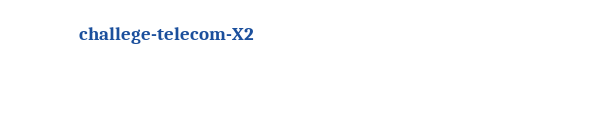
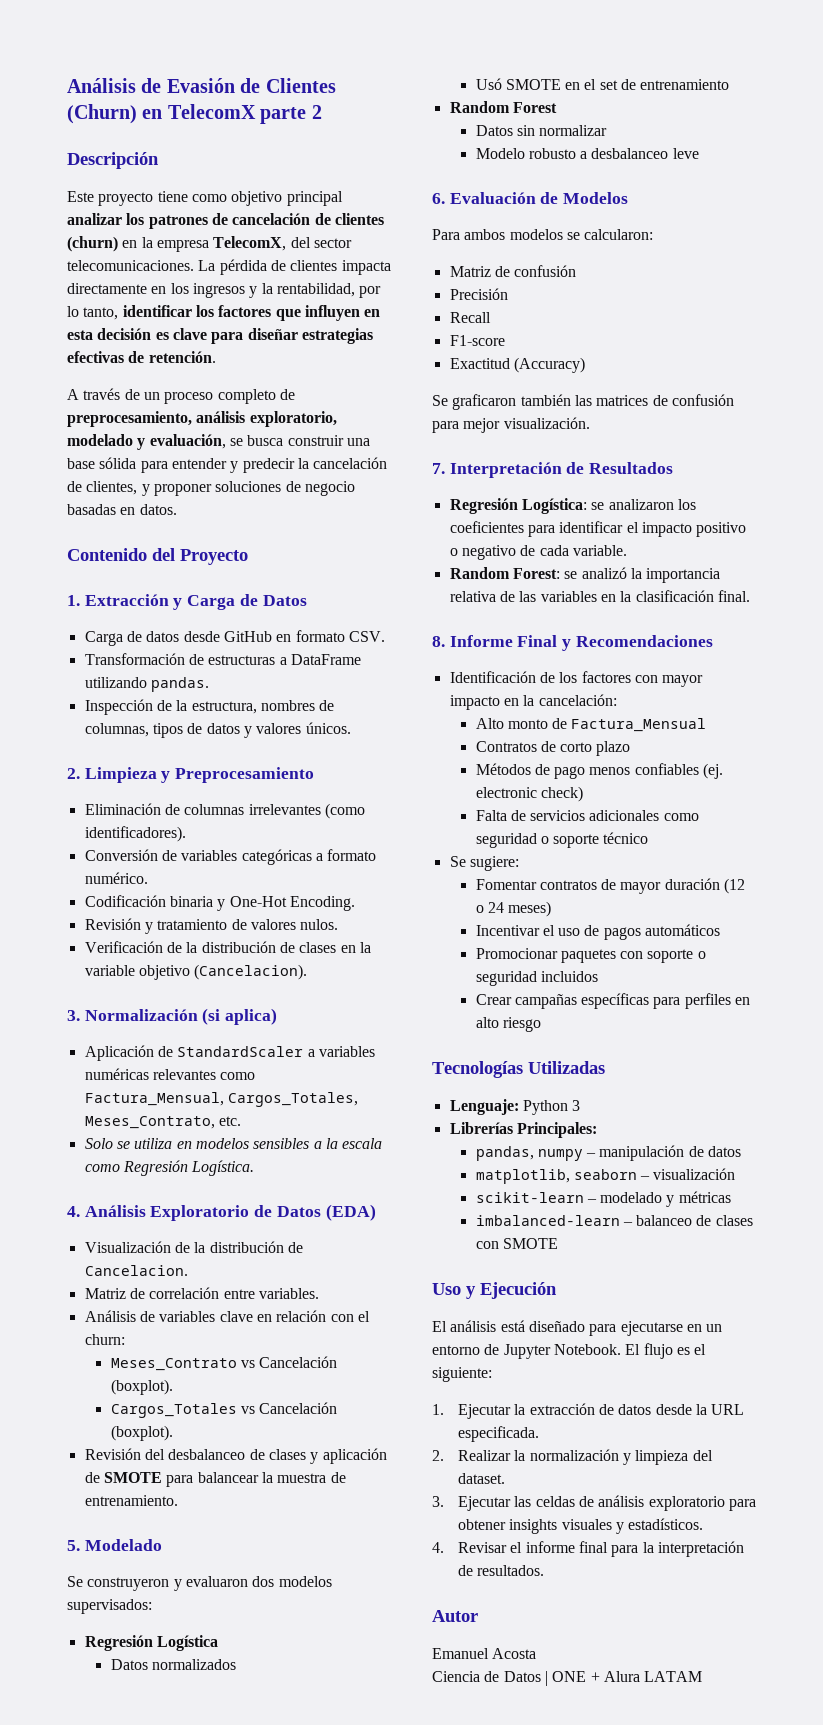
[79,27,254,44] challege-telecom-X2 -> [67,78,336,93] [67,104,322,124] [67,152,159,169] [67,191,343,206] [67,213,384,229] [67,236,352,252] [67,259,391,275] [67,283,382,298] [67,305,381,321] [67,328,373,344] [67,351,216,363] [67,388,295,404] [67,411,337,427] [67,434,370,450] [67,457,388,473] [67,481,355,496] [67,504,177,515] [67,548,248,565] [67,594,307,610] [84,630,385,646] [84,653,361,665] [84,677,209,692] [84,699,335,715] [84,722,351,738] [67,767,315,783] [84,803,365,819] [84,826,186,842] [84,849,377,865] [84,872,148,884] [84,895,355,911] [84,918,339,934] [84,941,371,953] [84,964,308,980] [67,1008,278,1025] [84,1045,375,1061] [84,1068,256,1080] [84,1092,358,1107] [84,1116,241,1129] [84,1138,383,1149] [84,1160,255,1176] [67,1204,376,1221] [84,1241,303,1253] [84,1265,188,1276] [84,1287,319,1299] [84,1310,370,1322] [84,1334,125,1345] [110,1356,338,1371] [110,1379,173,1395] [110,1402,338,1418] [110,1425,173,1441] [84,1448,387,1464] [84,1472,346,1487] [84,1495,178,1506] [67,1539,162,1551] [67,1576,332,1591] [67,1599,152,1614] [84,1635,218,1651] [110,1659,236,1670] [475,78,730,90] [449,101,557,113] [475,125,608,136] [475,148,699,159] [432,192,629,204] [432,229,654,240] [449,265,577,277] [449,288,508,300] [449,312,491,323] [449,335,505,346] [449,357,585,373] [432,394,734,410] [432,417,590,433] [432,462,674,478] [449,498,696,514] [449,521,747,537] [449,545,627,560] [449,567,721,583] [449,590,750,602] [432,635,713,651] [449,671,704,687] [449,694,617,710] [475,718,707,732] [475,741,631,756] [475,763,724,779] [475,786,583,802] [475,810,699,821] [475,832,649,848] [449,856,519,871] [475,878,746,894] [475,901,552,917] [475,924,721,940] [475,948,706,963] [475,971,598,986] [475,993,751,1009] [475,1017,541,1032] [432,1061,605,1078] [449,1099,581,1115] [449,1122,597,1138] [475,1145,742,1161] [475,1168,736,1184] [475,1191,731,1207] [475,1215,753,1226] [475,1238,558,1249] [432,1282,557,1299] [432,1320,723,1336] [432,1343,707,1359] [432,1367,492,1382] [432,1403,745,1419] [457,1426,539,1442] [432,1449,713,1465] [457,1473,505,1484] [432,1495,756,1511] [457,1518,704,1534] [432,1541,744,1557] [457,1565,545,1576] [432,1610,478,1622] [432,1648,537,1659] [432,1671,703,1686] Análisis de Evasión de Clientes (Churn) en TelecomX parte 2 // Descripción // Este proyecto tiene como objetivo principal analizar los patrones de cancelación de clientes (churn) en la empresa TelecomX, del sector telecomunicaciones. La pérdida de clientes impacta directamente en los ingresos y la rentabilidad, por lo tanto, identificar los factores que influyen en esta decisión es clave para diseñar estrategias efectivas de retención. // A través de un proceso completo de preprocesamiento, análisis exploratorio, modelado y evaluación, se busca construir una base sólida para entender y predecir la cancelación de clientes, y proponer soluciones de negocio basadas en datos. // Contenido del Proyecto // 1. Extracción y Carga de Datos // Carga de datos desde GitHub en formato CSV. // Transformación de estructuras a DataFrame utilizando pandas. // Inspección de la estructura, nombres de columnas, tipos de datos y valores únicos. // 2. Limpieza y Preprocesamiento // Eliminación de columnas irrelevantes (como identificadores). // Conversión de variables categóricas a formato numérico. // Codificación binaria y One-Hot Encoding. // Revisión y tratamiento de valores nulos. // Verificación de la distribución de clases en la variable objetivo (Cancelacion). // 3. Normalización (si aplica) // Aplicación de StandardScaler a variables numéricas relevantes como Factura_Mensual, Cargos_Totales, Meses_Contrato, etc. // Solo se utiliza en modelos sensibles a la escala como Regresión Logística. // 4. Análisis Exploratorio de Datos (EDA) // Visualización de la distribución de Cancelacion. // Matriz de correlación entre variables. // Análisis de variables clave en relación con el churn: // Meses_Contrato vs Cancelación (boxplot). // Cargos_Totales vs Cancelación (boxplot). // Revisión del desbalanceo de clases y aplicación de SMOTE para balancear la muestra de entrenamiento. // 5. Modelado // Se construyeron y evaluaron dos modelos supervisados: // Regresión Logística // Datos normalizados // Usó SMOTE en el set de entrenamiento // Random Forest // Datos sin normalizar // Modelo robusto a desbalanceo leve // 6. Evaluación de Modelos // Para ambos modelos se calcularon: // Matriz de confusión // Precisión // Recall // F1-score // Exactitud (Accuracy) // Se graficaron también las matrices de confusión para mejor visualización. // 7. Interpretación de Resultados // Regresión Logística: se analizaron los coeficientes para identificar el impacto positivo o negativo de cada variable. // Random Forest: se analizó la importancia relativa de las variables en la clasificación final. // 8. Informe Final y Recomendaciones // Identificación de los factores con mayor impacto en la cancelación: // Alto monto de Factura_Mensual // Contratos de corto plazo // Métodos de pago menos confiables (ej. electronic check) // Falta de servicios adicionales como seguridad o soporte técnico // Se sugiere: // Fomentar contratos de mayor duración (12 o 24 meses) // Incentivar el uso de pagos automáticos // Promocionar paquetes con soporte o seguridad incluidos // Crear campañas específicas para perfiles en alto riesgo // Tecnologías Utilizadas // Lenguaje: Python 3 // Librerías Principales: // pandas, numpy – manipulación de datos // matplotlib, seaborn – visualización // scikit-learn – modelado y métricas // imbalanced-learn – balanceo de clases con SMOTE // Uso y Ejecución // El análisis está diseñado para ejecutarse en un entorno de Jupyter Notebook. El flujo es el siguiente: // 1. Ejecutar la extracción de datos desde la URL especificada. // 2. Realizar la normalización y limpieza del dataset. // 3. Ejecutar las celdas de análisis exploratorio para obtener insights visuales y estadísticos. // 4. Revisar el informe final para la interpretación de resultados. // Autor // Emanuel Acosta // Ciencia de Datos | ONE + Alura LATAM

